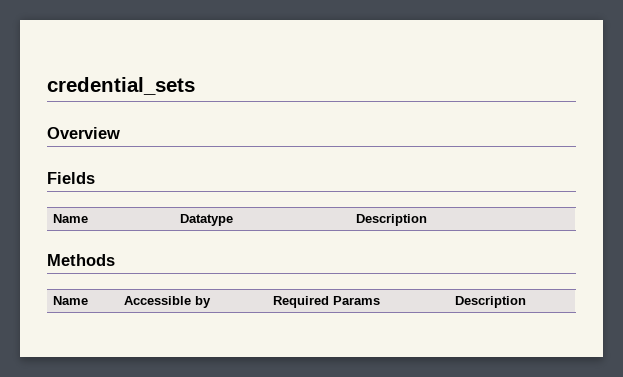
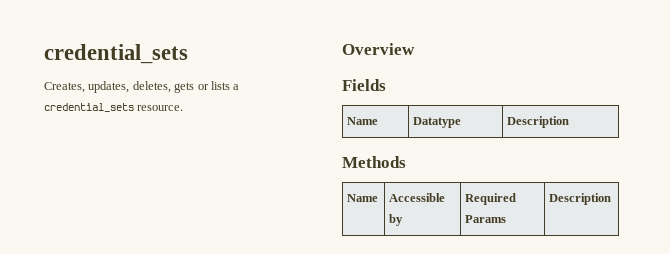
[47,77,195,95] credential_sets -> [44,44,188,64] [44,81,240,93] [44,103,184,112] credential_sets // Creates, updates, deletes, gets or lists a credential_sets resource.

